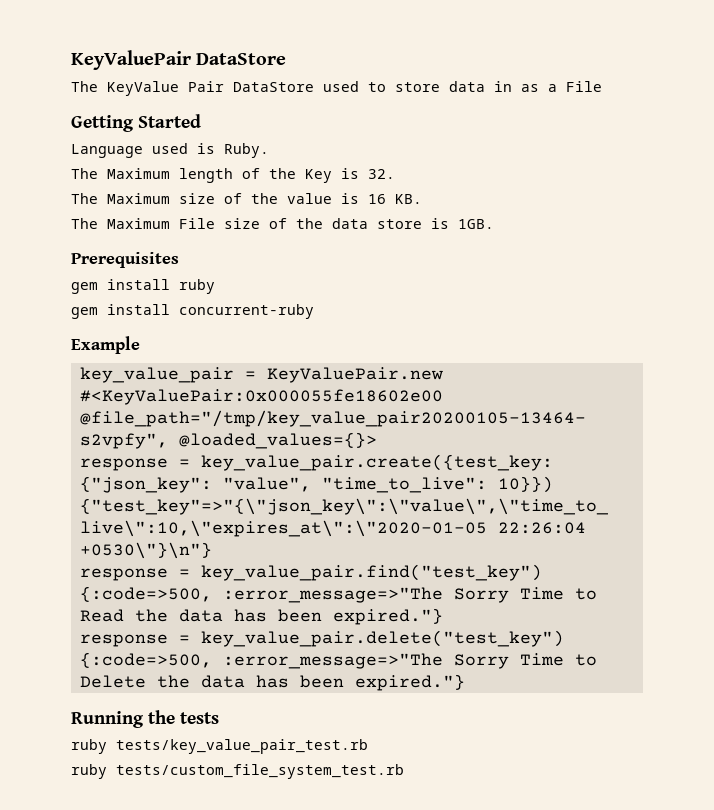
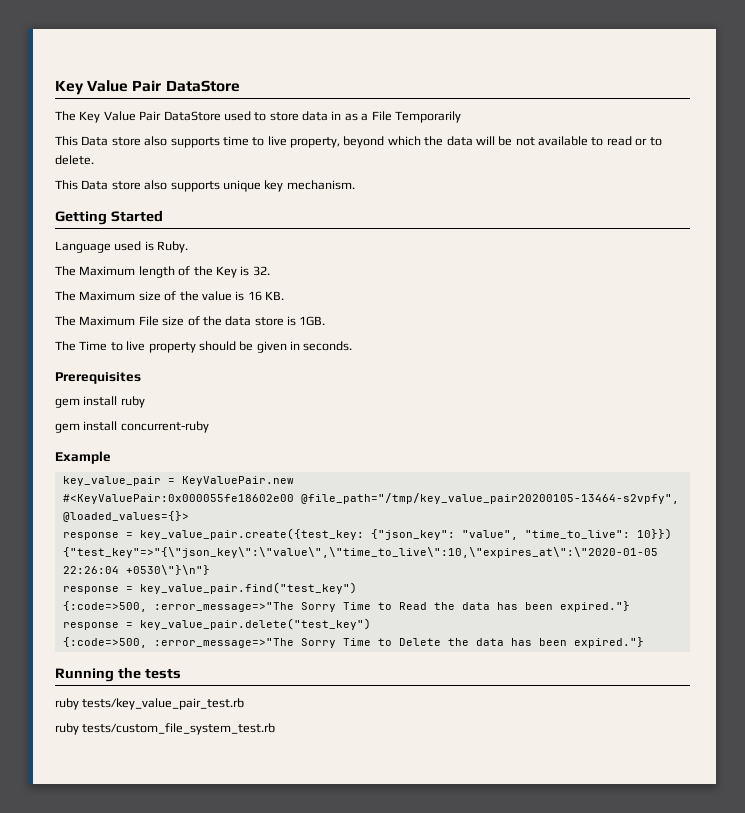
[71,50,191,70] KeyValuePair -> [55,80,162,95] Key Value Pair
[107,81,179,96] KeyValue -> [79,111,136,123] Key Value
(602, 86) none -> [394,111,461,123] [55,136,662,148] [55,155,94,165] [55,180,355,192] Temporarily // This Data store also supports time to live property, beyond which the data will be not available to read or to delete. // This Data store also supports unique key mechanism.
(494, 224) none -> [55,341,353,353] // The Time to live property should be given in seconds.

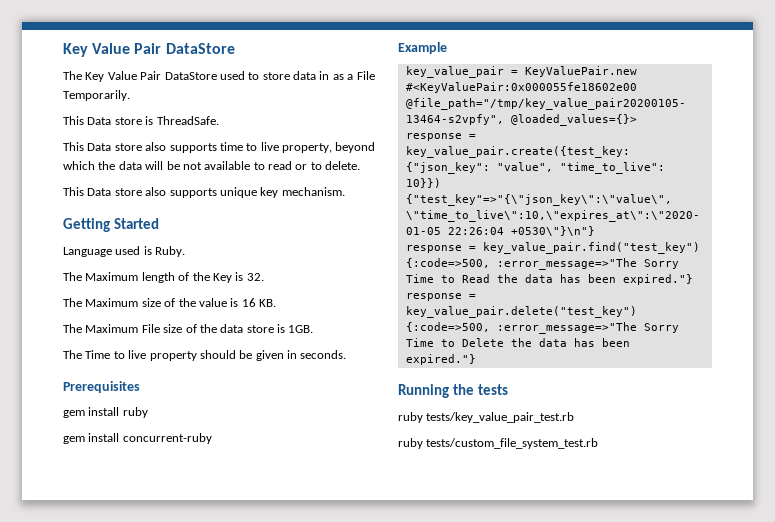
[394,111,461,123] Temporarily -> [63,90,130,101] [63,116,219,125] Temporarily. // This Data store is ThreadSafe.

